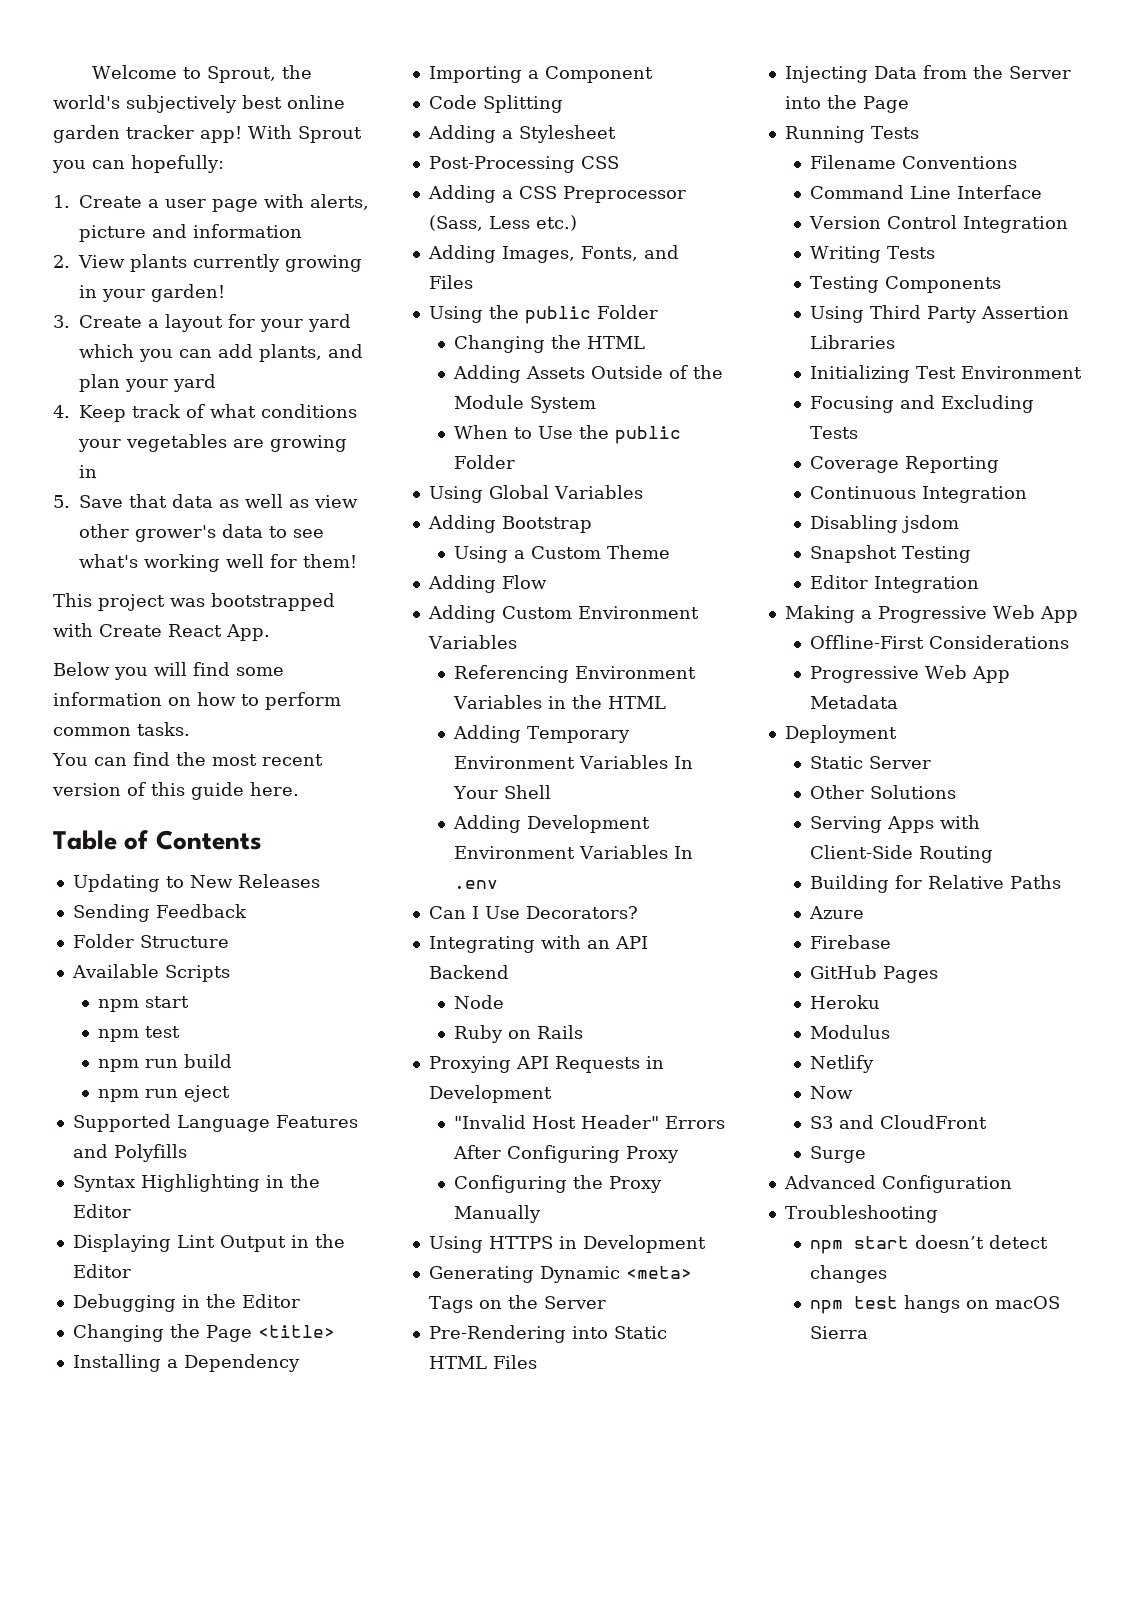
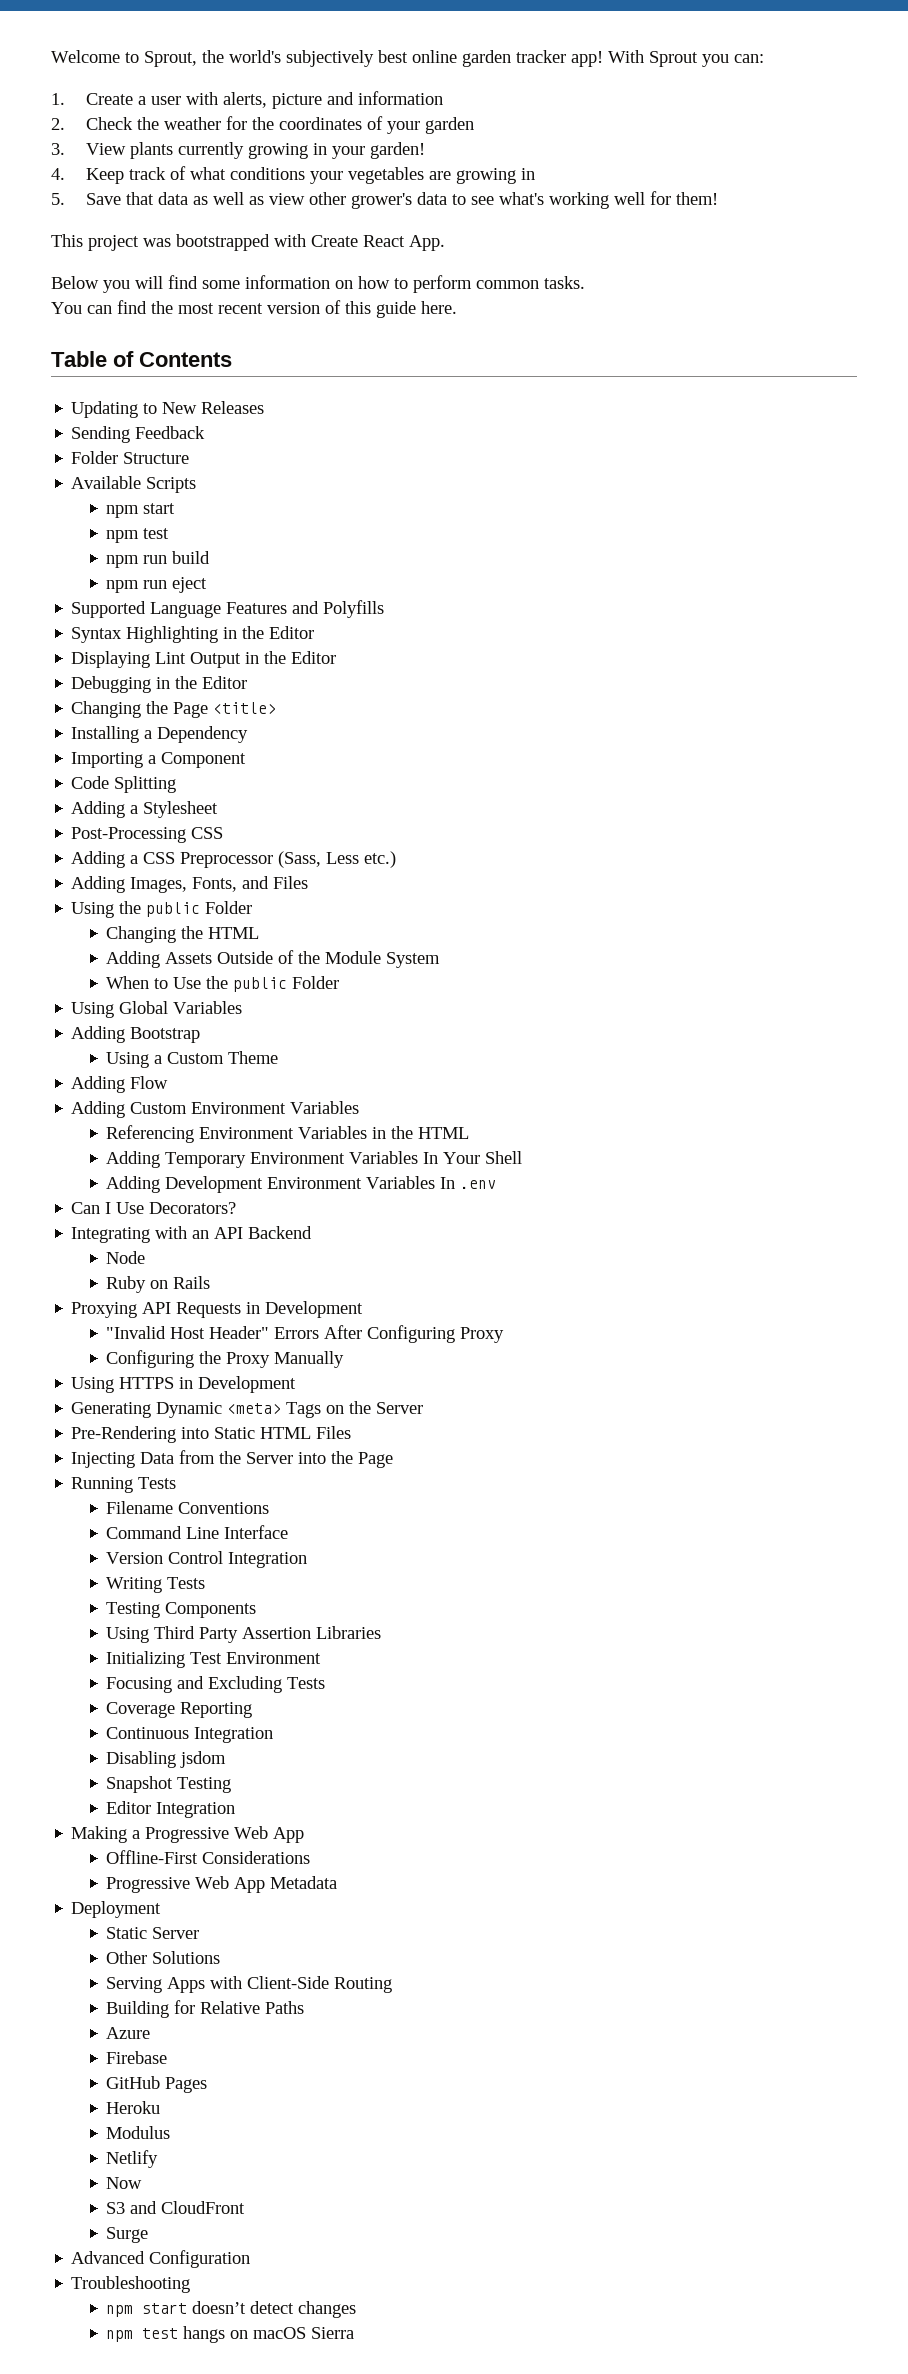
[92,155,224,173] can hopefully: -> [734,54,764,63] can:
[212,199,258,212] page -> (181, 100) none
(70, 261) none -> [85,116,474,134] [51,143,65,155] Check the weather for the coordinates of your garden // 3.
[53,314,351,332] [79,344,363,362] [79,374,216,392] // 3. Create a layout for your yard which you can add plants, and plan your yard -> (425, 150) none

